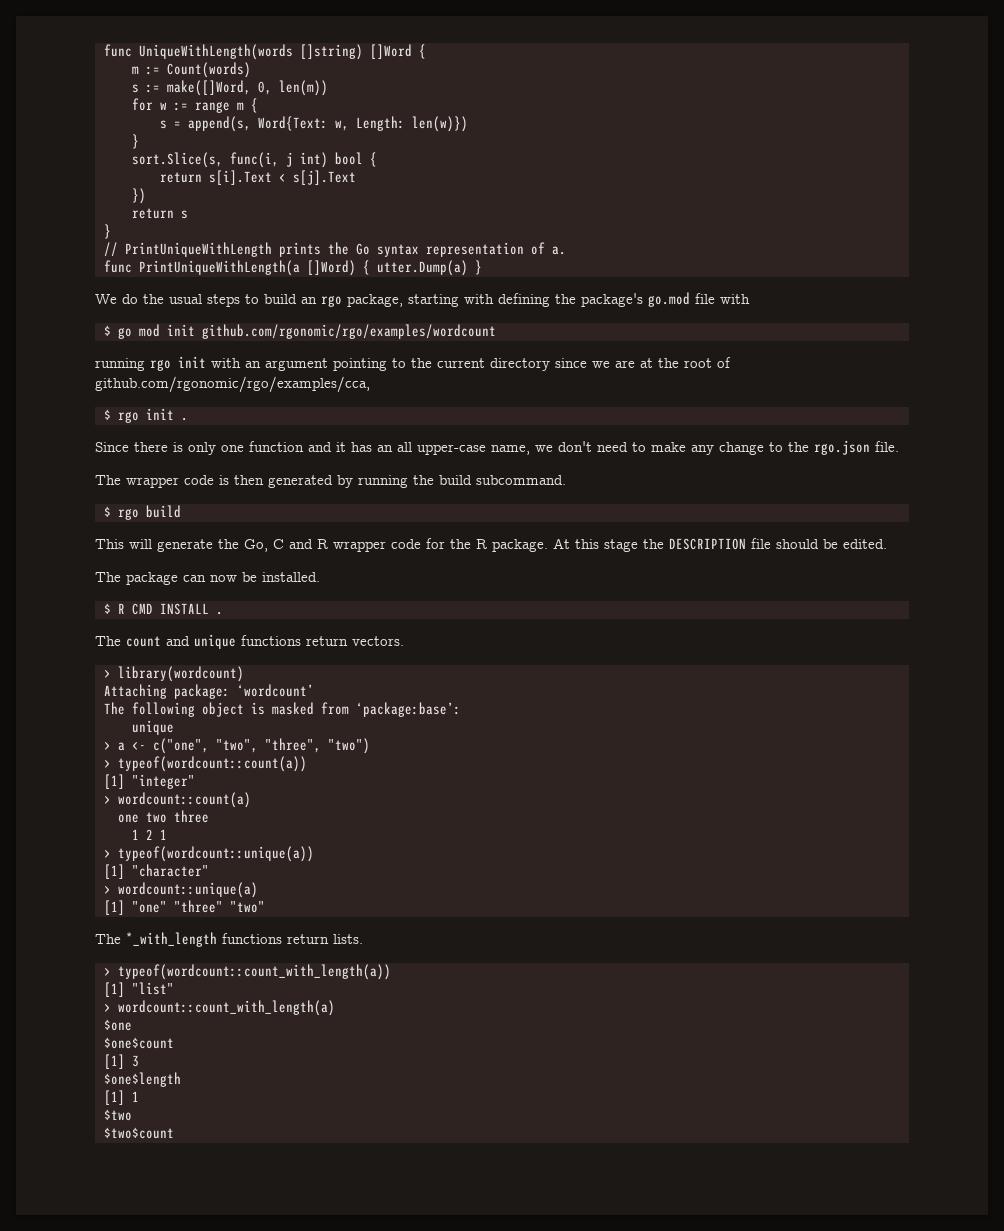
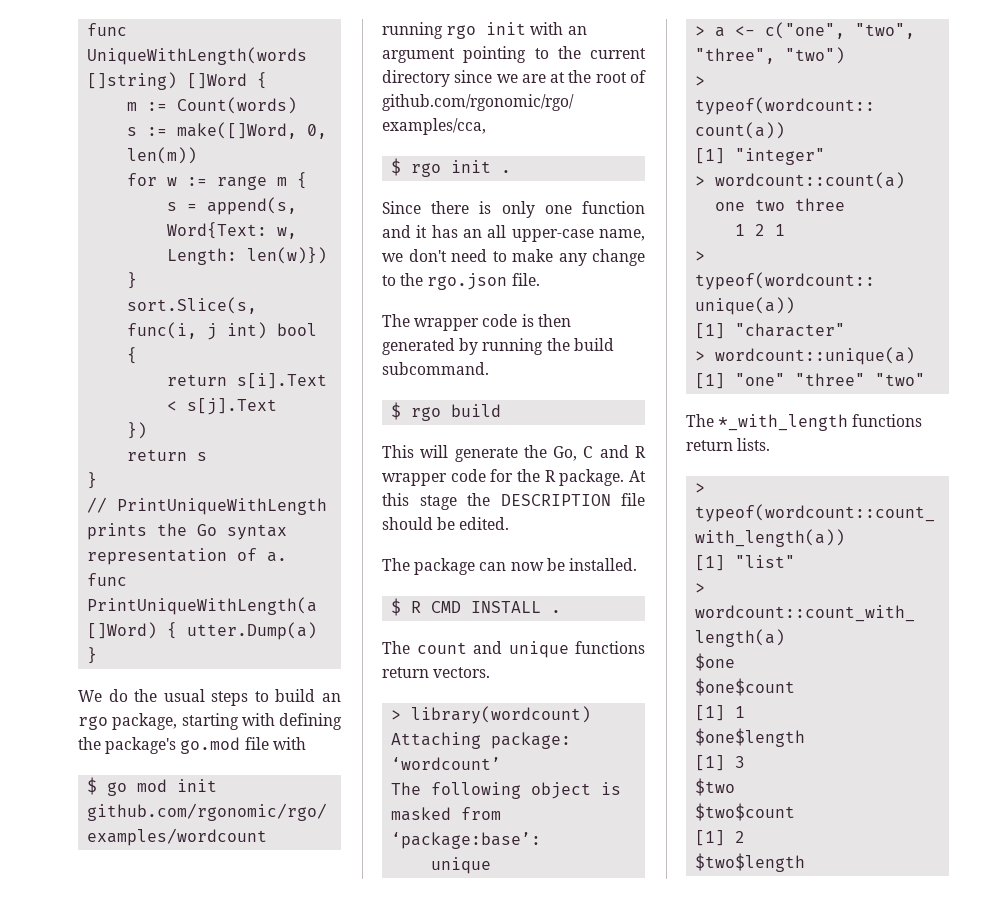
[131,1055,139,1067] 3 -> [735,706,746,718] 1
[131,1091,139,1102] 1 -> [735,756,746,768] 3
(174, 1133) none -> [695,830,746,846] [695,853,806,872] // [1] 2 // $two$length

